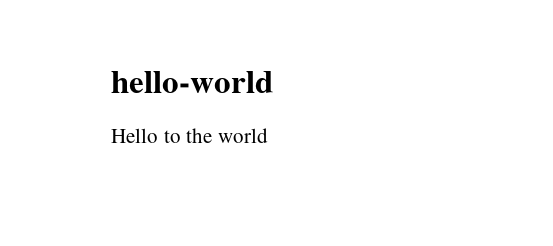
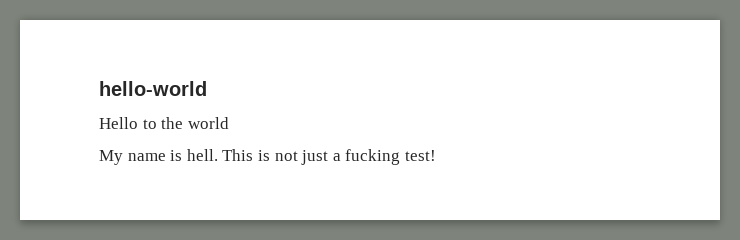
(269, 135) none -> [99,149,436,165] // My name is hell. This is not just a fucking test!

